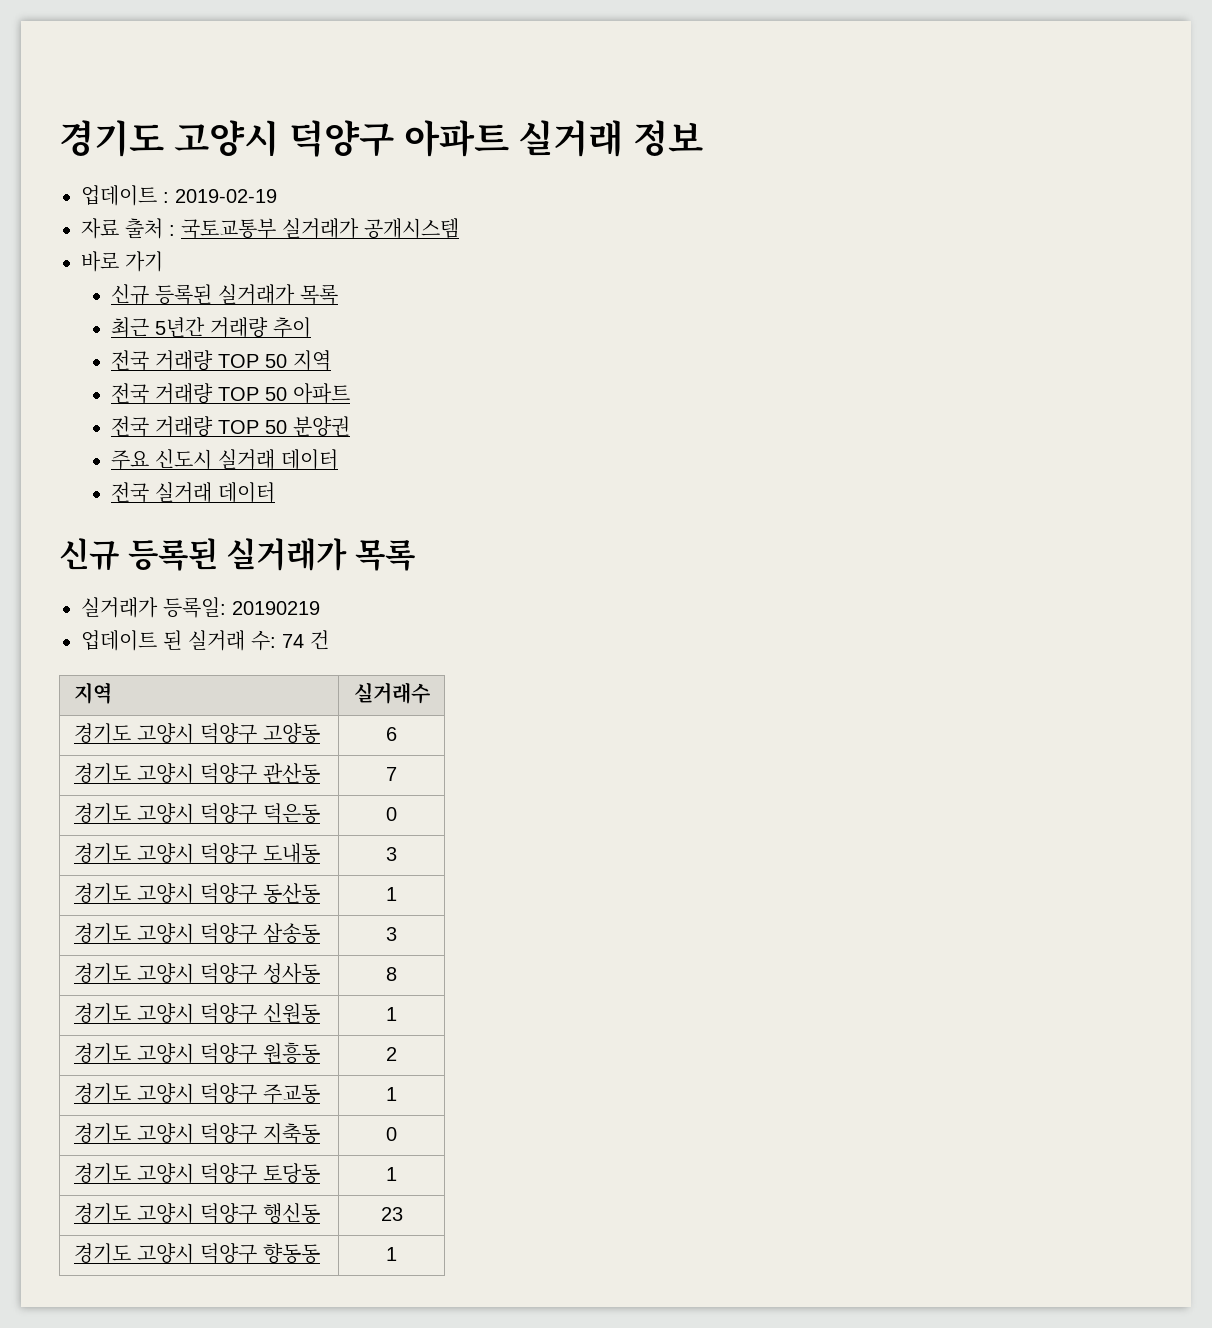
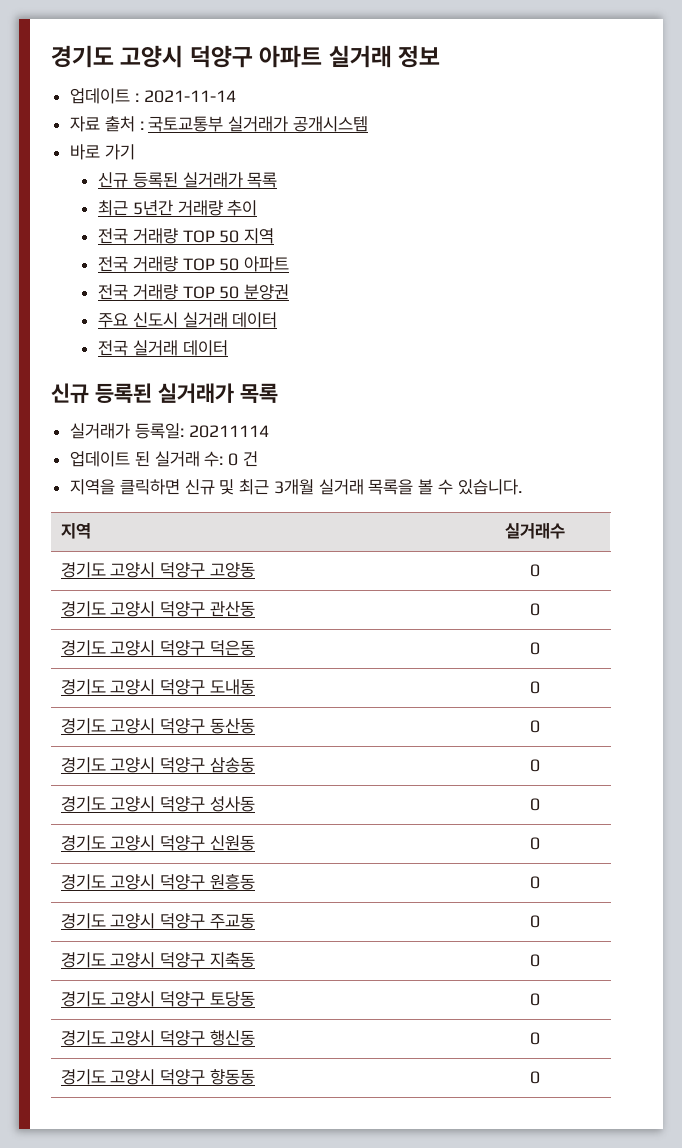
[175,189,277,203] 2019-02-19 -> [143,90,236,103] 2021-11-14
[232,601,320,615] 20190219 -> [188,425,269,438] 20211114
[282,634,304,648] 74 -> [228,453,239,466] 0
(329, 640) none -> [70,479,522,495] // 지역을 클릭하면 신규 및 최근 3개월 실거래 목록을 볼 수 있습니다.
[386,727,397,741] 6 -> [530,564,540,577] 0
[386,767,397,781] 7 -> [530,603,540,616] 0
[386,847,397,861] 3 -> [530,681,540,694] 0
[386,887,397,901] 1 -> [530,720,540,733] 0
[386,927,397,941] 3 -> [530,759,540,772] 0
[386,967,397,981] 8 -> [530,798,540,811] 0
[386,1007,397,1021] 1 -> [530,837,540,850] 0
[386,1047,397,1061] 2 -> [530,876,540,889] 0
[386,1087,397,1101] 1 -> [530,915,540,928] 0
[386,1167,397,1181] 1 -> [530,993,540,1006] 0
[380,1207,403,1221] 23 -> [530,1032,540,1045] 0
[386,1247,397,1261] 1 -> [530,1071,540,1084] 0

